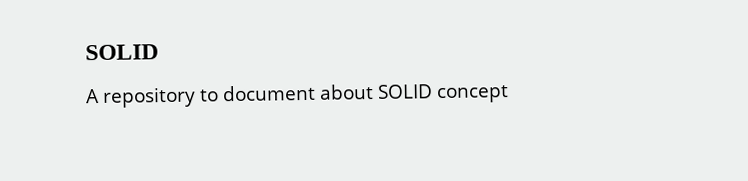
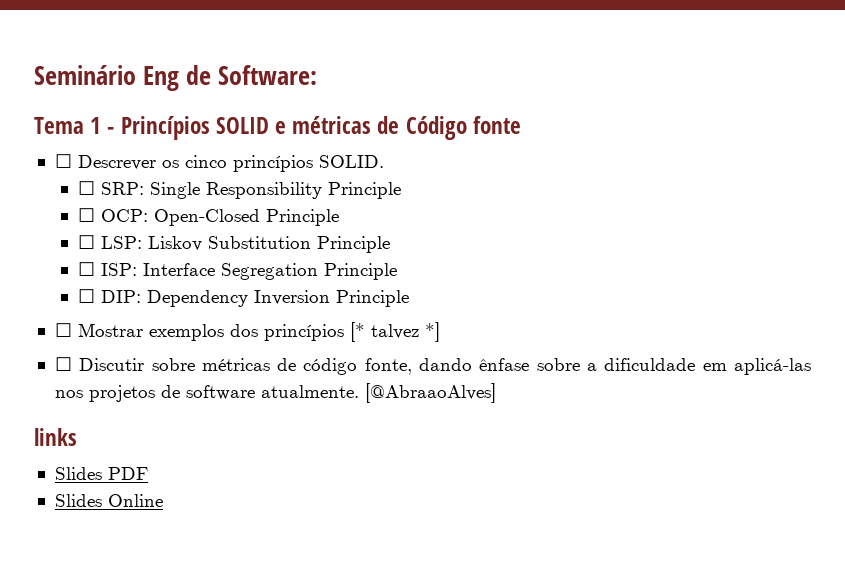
[85,44,159,61] [85,84,509,108] SOLID // A repository to document about SOLID concept -> [34,65,318,91] [34,116,521,140] [54,154,384,172] [77,181,401,199] [77,208,339,226] [77,235,390,253] [77,262,397,280] [77,289,409,307] [54,322,440,342] [54,357,811,375] [54,383,496,403] [34,428,77,446] [54,467,148,480] [54,494,163,507] Seminário Eng de Software: // Tema 1 - Princípios SOLID e métricas de Código fonte // ☐ Descrever os cinco princípios SOLID. // ☐ SRP: Single Responsibility Principle // ☐ OCP: Open-Closed Principle // ☐ LSP: Liskov Substitution Principle // ☐ ISP: Interface Segregation Principle // ☐ DIP: Dependency Inversion Principle // ☐ Mostrar exemplos dos princípios [* talvez *] // ☐ Discutir sobre métricas de código fonte, dando ênfase sobre a dificuldade em aplicá-las nos projetos de software atualmente. [@AbraaoAlves] // links // Slides PDF // Slides Online

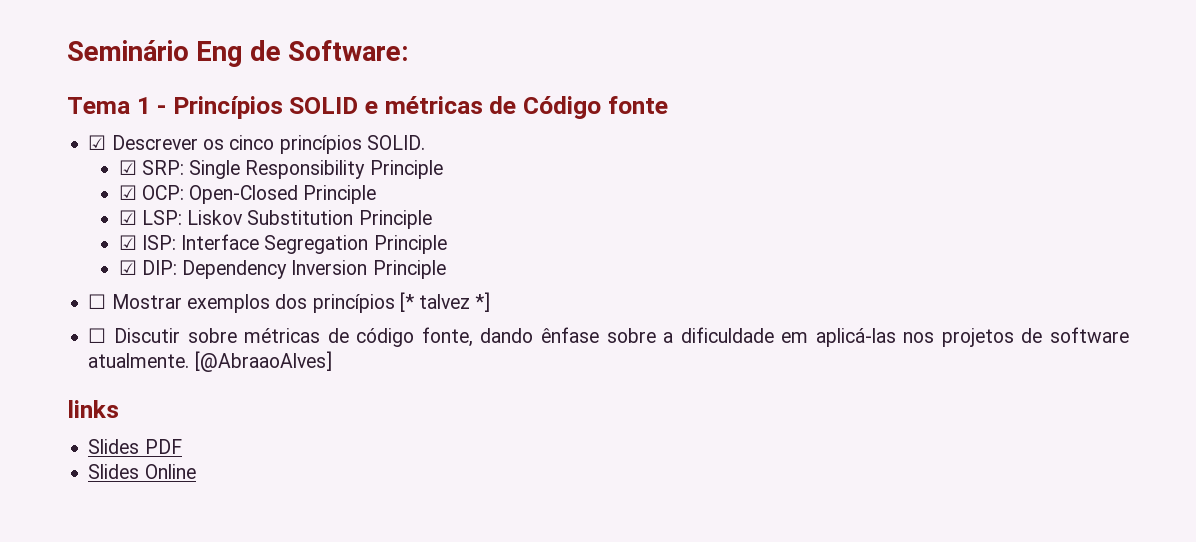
[54,154,72,168] ☐ -> [88,135,107,150] ☑
[77,181,95,195] ☐ -> [118,160,137,175] ☑
[77,208,95,222] ☐ -> [118,185,137,200] ☑
[77,235,95,249] ☐ -> [118,210,137,225] ☑
[77,262,95,276] ☐ -> [118,235,137,250] ☑
[77,289,95,303] ☐ -> [118,260,137,275] ☑

